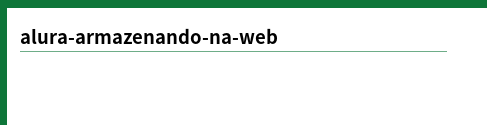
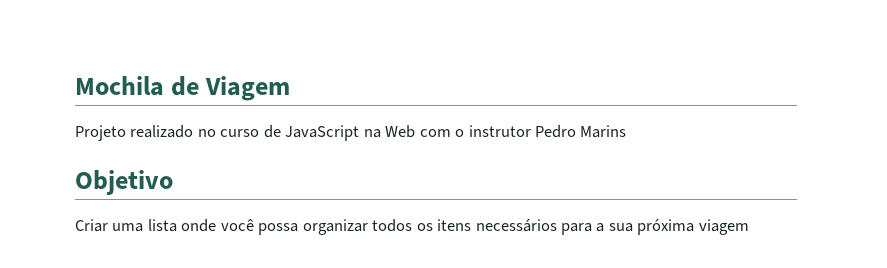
[20,28,278,44] alura-armazenando-na-web -> [75,76,291,101] [75,125,627,141] [75,170,173,195] [75,219,749,235] Mochila de Viagem // Projeto realizado no curso de JavaScript na Web com o instrutor Pedro Marins // Objetivo // Criar uma lista onde você possa organizar todos os itens necessários para a sua próxima viagem

